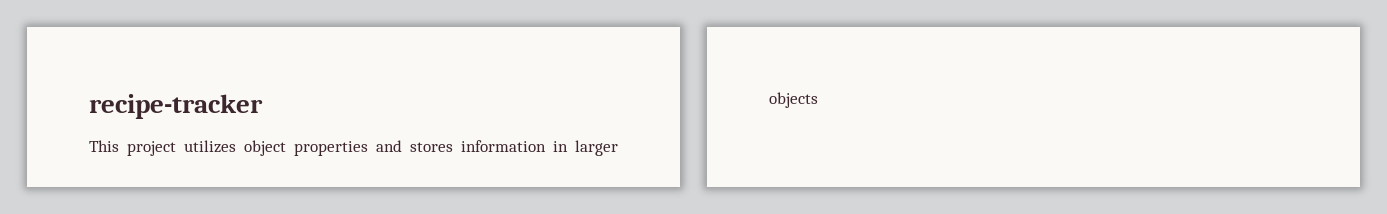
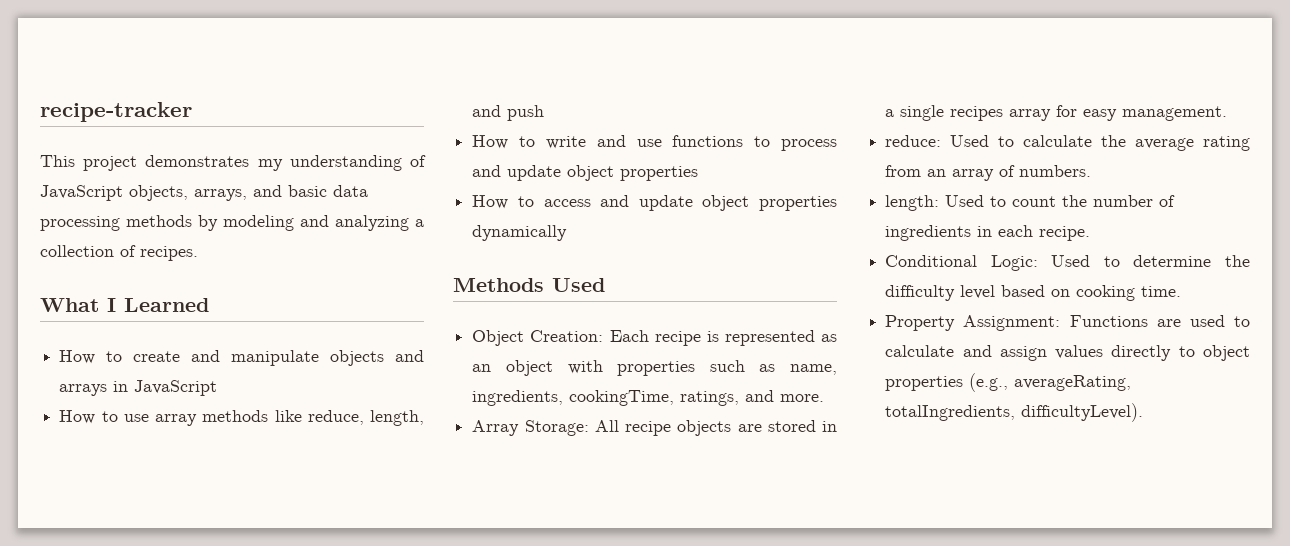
[184,140,618,156] [769,92,818,108] utilizes object properties and stores information in larger objects -> [145,155,426,171] [40,185,368,201] [40,215,424,231] [40,245,198,261] [40,298,209,312] [59,350,424,366] [59,380,218,396] [59,410,424,426] [472,105,545,121] [472,135,837,151] [472,165,699,181] [472,195,837,211] [472,225,568,241] [453,278,605,292] [472,330,837,346] [472,360,837,376] [472,390,825,406] [472,420,837,436] [885,105,1228,121] [885,135,1250,151] [885,165,1092,181] [885,195,1176,211] [885,225,1091,241] [885,255,1250,271] [885,285,1182,301] [885,315,1250,331] [885,345,1250,361] [885,373,1132,392] [885,403,1144,422] demonstrates my understanding of JavaScript objects, arrays, and basic data processing methods by modeling and analyzing a collection of recipes. // What I Learned // How to create and manipulate objects and arrays in JavaScript // How to use array methods like reduce, length, and push // How to write and use functions to process and update object properties // How to access and update object properties dynamically // Methods Used // Object Creation: Each recipe is represented as an object with properties such as name, ingredients, cookingTime, ratings, and more. // Array Storage: All recipe objects are stored in a single recipes array for easy management. // reduce: Used to calculate the average rating from an array of numbers. // length: Used to count the number of ingredients in each recipe. // Conditional Logic: Used to determine the difficulty level based on cooking time. // Property Assignment: Functions are used to calculate and assign values directly to object properties (e.g., averageRating, totalIngredients, difficultyLevel).

